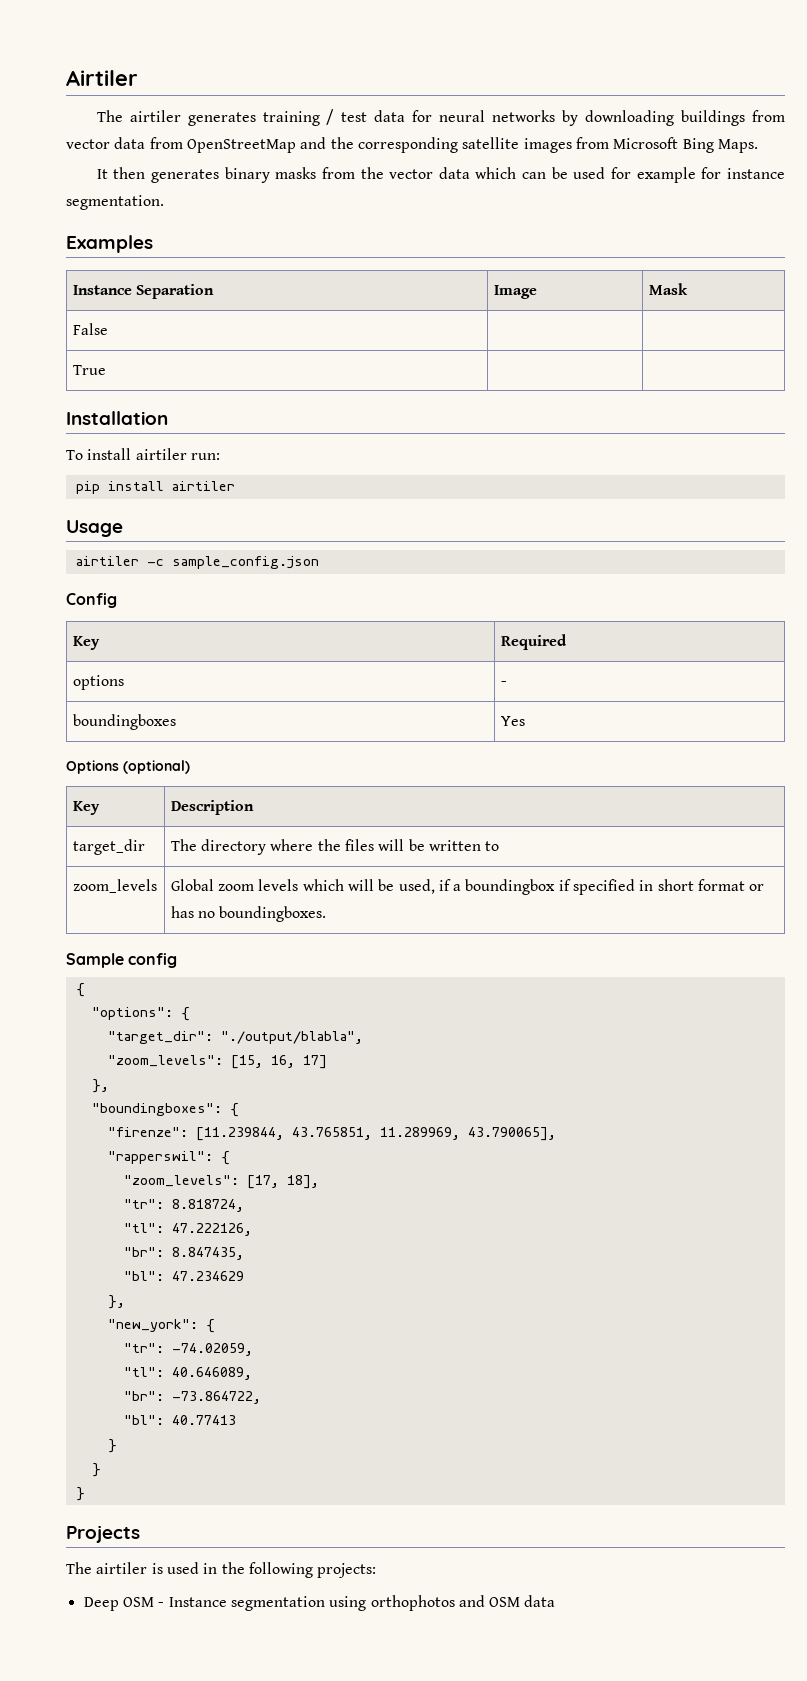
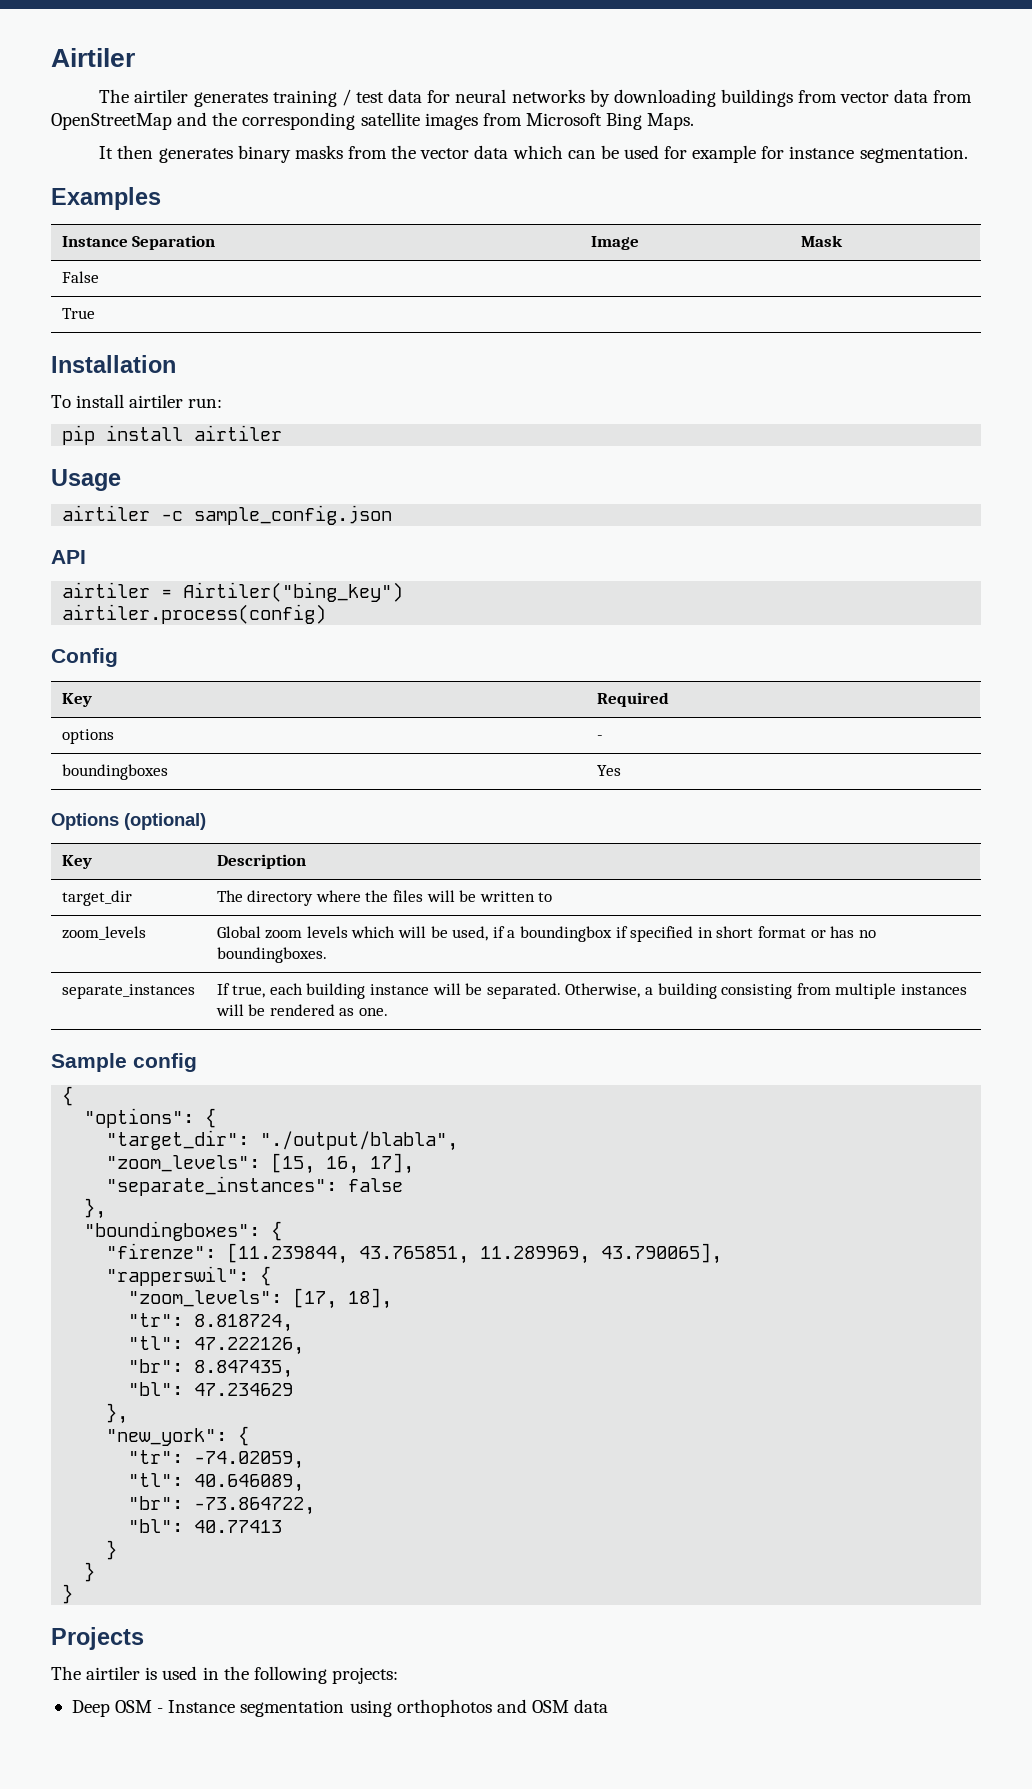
(319, 562) none -> [51,550,86,564] [62,582,404,602] [62,604,327,624] // API // airtiler = Airtiler("bing_key") // airtiler.process(config)
(327, 914) none -> [61,984,195,999] [216,983,967,999] [215,1004,389,1016] // separate_instances | If true, each building instance will be separated. Otherwise, a building consisting from multiple instances will be rendered as one.
[302,1055,327,1069] 17] -> [370,1153,415,1174] [106,1176,404,1196] 17], // "separate_instances": false

